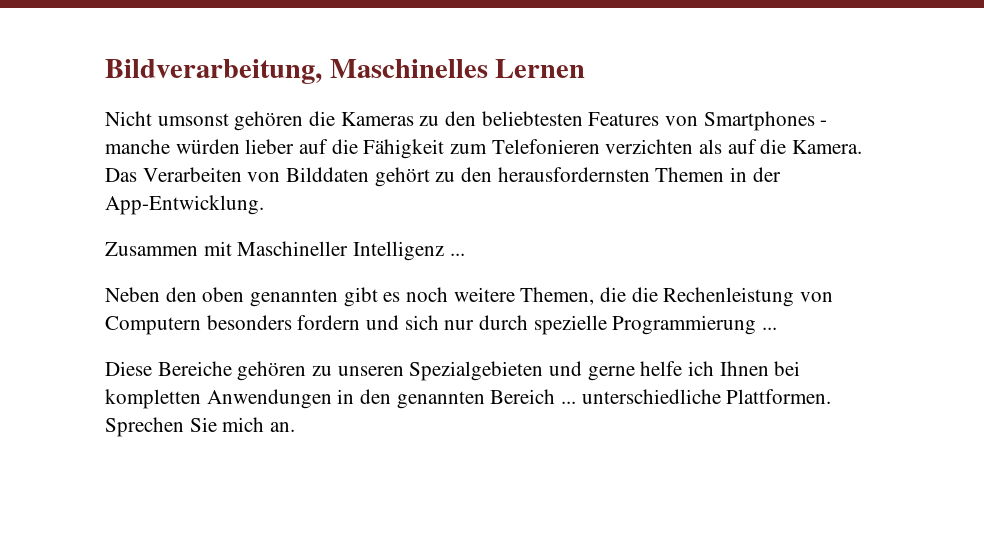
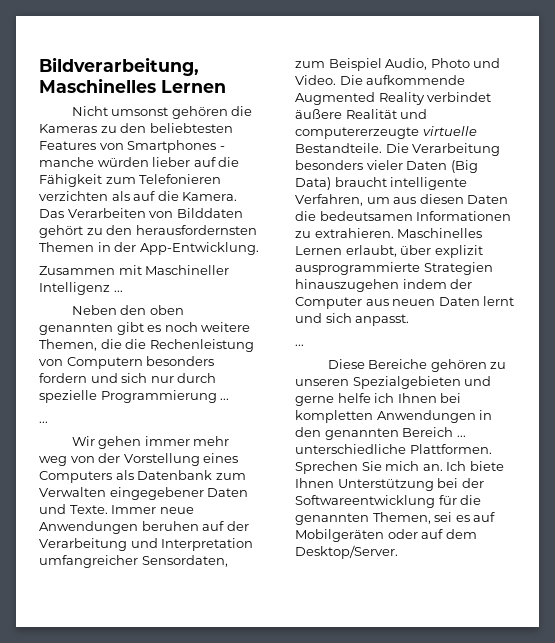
(778, 328) none -> [39,421,48,423] [71,436,230,449] [39,453,239,466] [39,470,246,483] [39,487,249,500] [39,504,194,514] [39,521,249,534] [39,538,254,551] [39,555,228,568] [295,58,501,71] [295,75,466,85] [295,92,492,105] [295,109,428,119] [295,126,477,139] [295,143,501,156] [295,160,478,173] [295,177,468,190] [295,194,509,206] [295,211,512,221] [295,228,483,238] [295,245,483,258] [295,262,493,275] [295,279,473,292] [295,296,515,309] [295,313,410,326] [295,344,304,346] // ... // Wir gehen immer mehr weg von der Vorstellung eines Computers als Datenbank zum Verwalten eingegebener Daten und Texte. Immer neue Anwendungen beruhen auf der Verarbeitung und Interpretation umfangreicher Sensordaten, zum Beispiel Audio, Photo und Video. Die aufkommende Augmented Reality verbindet äußere Realität und computererzeugte virtuelle Bestandteile. Die Verarbeitung besonders vieler Daten (Big Data) braucht intelligente Verfahren, um aus diesen Daten die bedeutsamen Informationen zu extrahieren. Maschinelles Lernen erlaubt, über explizit ausprogrammierte Strategien hinauszugehen indem der Computer aus neuen Daten lernt und sich anpasst. // ...
(296, 427) none -> [446,461,504,471] [295,478,484,491] [295,495,482,508] [295,512,496,525] [295,529,477,542] [295,545,398,559] Ich biete Ihnen Unterstützung bei der Softwareentwicklung für die genannten Themen, sei es auf Mobilgeräten oder auf dem Desktop/Server.

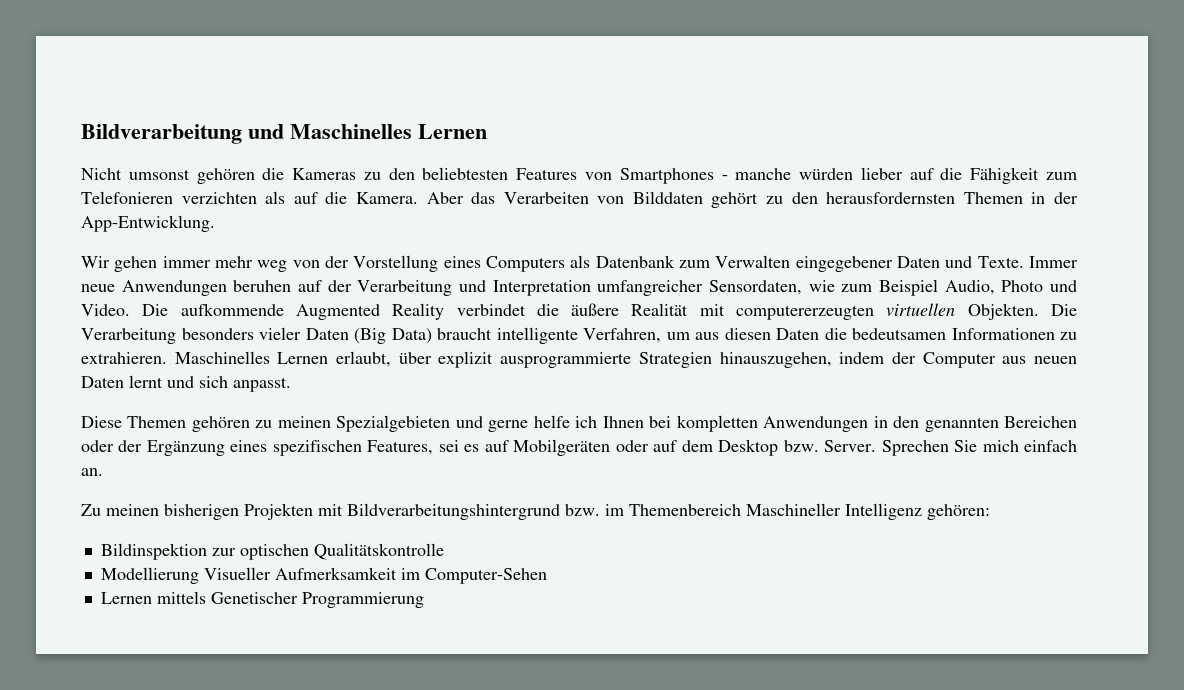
[39,57,199,76] Bildverarbeitung, -> [81,124,284,144] Bildverarbeitung und
[39,209,64,218] Das -> [426,192,496,204] Aber das
[39,265,230,275] [39,282,123,295] [71,305,184,315] [39,322,251,335] [39,339,254,352] [39,356,215,369] [39,373,217,383] [39,390,230,403] [39,421,48,423] // Zusammen mit Maschineller Intelligenz ... // Neben den oben genannten gibt es noch weitere Themen, die die Rechenleistung von Computern besonders fordern und sich nur durch spezielle Programmierung ... // ... -> (215, 223) none
(228, 561) none -> [808,280,835,292] wie
(492, 97) none -> [536,304,559,316] die
[400,109,428,119] [295,126,477,139] [295,143,382,153] und computererzeugte virtuelle Bestandteile. -> [699,303,1039,320] mit computererzeugten virtuellen Objekten.
[295,279,399,292] hinauszugehen -> [719,352,832,368] hinauszugehen,
[295,344,304,346] // ... -> (291, 384) none
[368,359,428,369] Bereiche -> [127,416,187,428] Themen
[295,379,349,386] unseren -> [277,416,331,428] meinen
[402,427,466,437] [295,444,492,454] [295,461,504,474] [295,478,484,491] [295,495,482,508] [295,512,431,525] Bereich ... unterschiedliche Plattformen. Sprechen Sie mich an. Ich biete Ihnen Unterstützung bei der Softwareentwicklung für die genannten Themen, -> [1004,416,1078,428] [81,440,434,456] Bereichen oder der Ergänzung eines spezifischen Features,
[295,545,398,559] Desktop/Server. -> [718,439,1078,456] [81,468,103,476] [81,503,990,520] [100,543,444,560] [100,567,547,584] [100,591,424,608] Desktop bzw. Server. Sprechen Sie mich einfach an. // Zu meinen bisherigen Projekten mit Bildverarbeitungshintergrund bzw. im Themenbereich Maschineller Intelligenz gehören: // Bildinspektion zur optischen Qualitätskontrolle // Modellierung Visueller Aufmerksamkeit im Computer-Sehen // Lernen mittels Genetischer Programmierung

